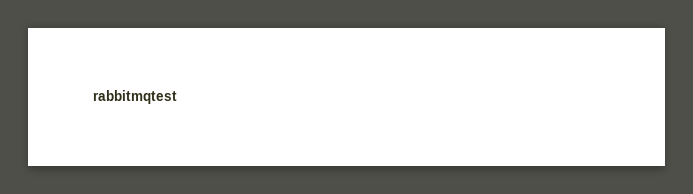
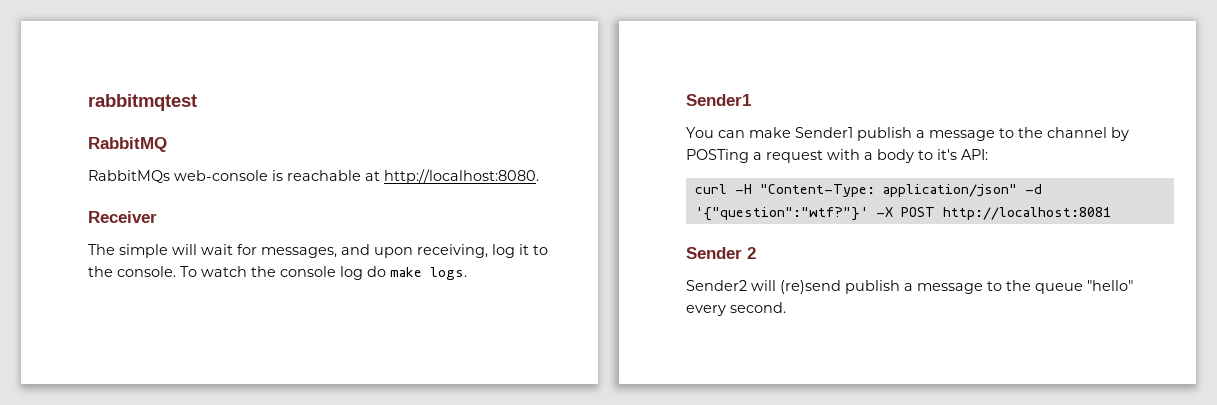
(177, 97) none -> [88,137,167,152] [88,169,539,184] [88,211,157,223] [88,244,548,258] [88,266,467,280] [686,94,751,106] [686,127,1129,141] [686,149,988,163] [694,184,1042,197] [694,207,1111,221] [686,247,756,259] [686,280,1133,294] [686,302,786,316] // RabbitMQ // RabbitMQs web-console is reachable at http://localhost:8080. // Receiver // The simple will wait for messages, and upon receiving, log it to the console. To watch the console log do make logs. // Sender1 // You can make Sender1 publish a message to the channel by POSTing a request with a body to it's API: // curl -H "Content-Type: application/json" -d '{"question":"wtf?"}' -X POST http://localhost:8081 // Sender 2 // Sender2 will (re)send publish a message to the queue "hello" every second.

